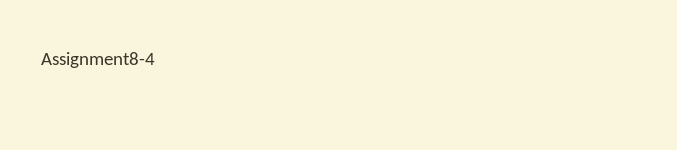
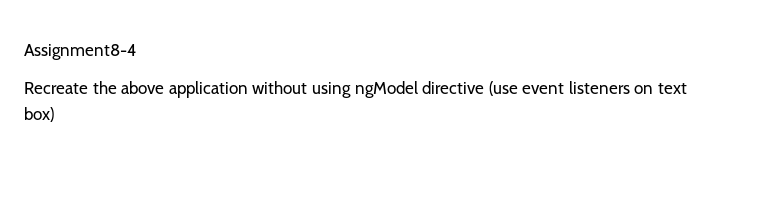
(155, 60) none -> [24,81,688,98] [24,107,54,122] // Recreate the above application without using ngModel directive (use event listeners on text box)

